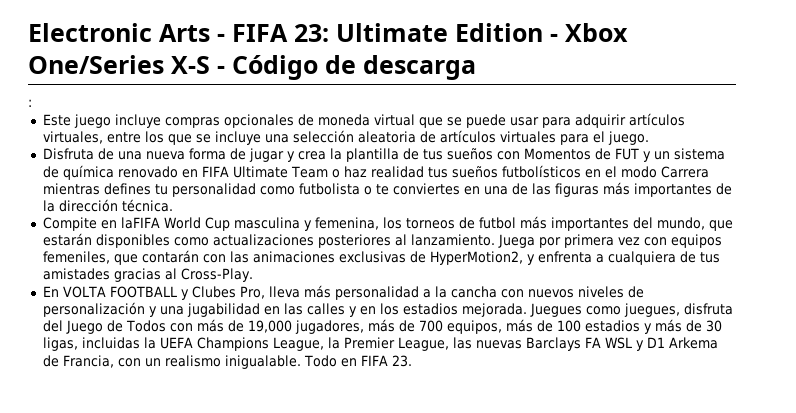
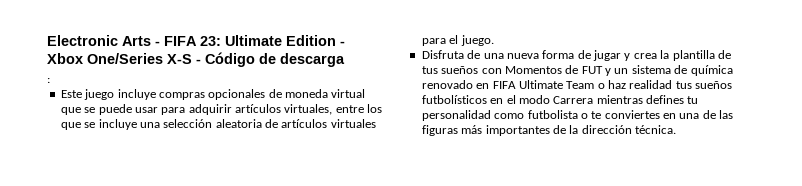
[42,216,733,231] [42,233,722,248] [42,250,720,265] [42,268,253,282] [42,285,644,300] [42,302,733,317] [42,319,722,334] [42,337,718,351] [42,355,412,369] // Compite en laFIFA World Cup masculina y femenina, los torneos de futbol más importantes del mundo, que estarán disponibles como actualizaciones posteriores al lanzamiento. Juega por primera vez con equipos femeniles, que contarán con las animaciones exclusivas de HyperMotion2, y enfrenta a cualquiera de tus amistades gracias al Cross-Play. // En VOLTA FOOTBALL y Clubes Pro, lleva más personalidad a la cancha con nuevos niveles de personalización y una jugabilidad en las calles y en los estadios mejorada. Juegues como juegues, disfruta del Juego de Todos con más de 19,000 jugadores, más de 700 equipos, más de 100 estadios y más de 30 ligas, incluidas la UEFA Champions League, la Premier League, las nuevas Barclays FA WSL y D1 Arkema de Francia, con un realismo inigualable. Todo en FIFA 23. -> (676, 129) none

